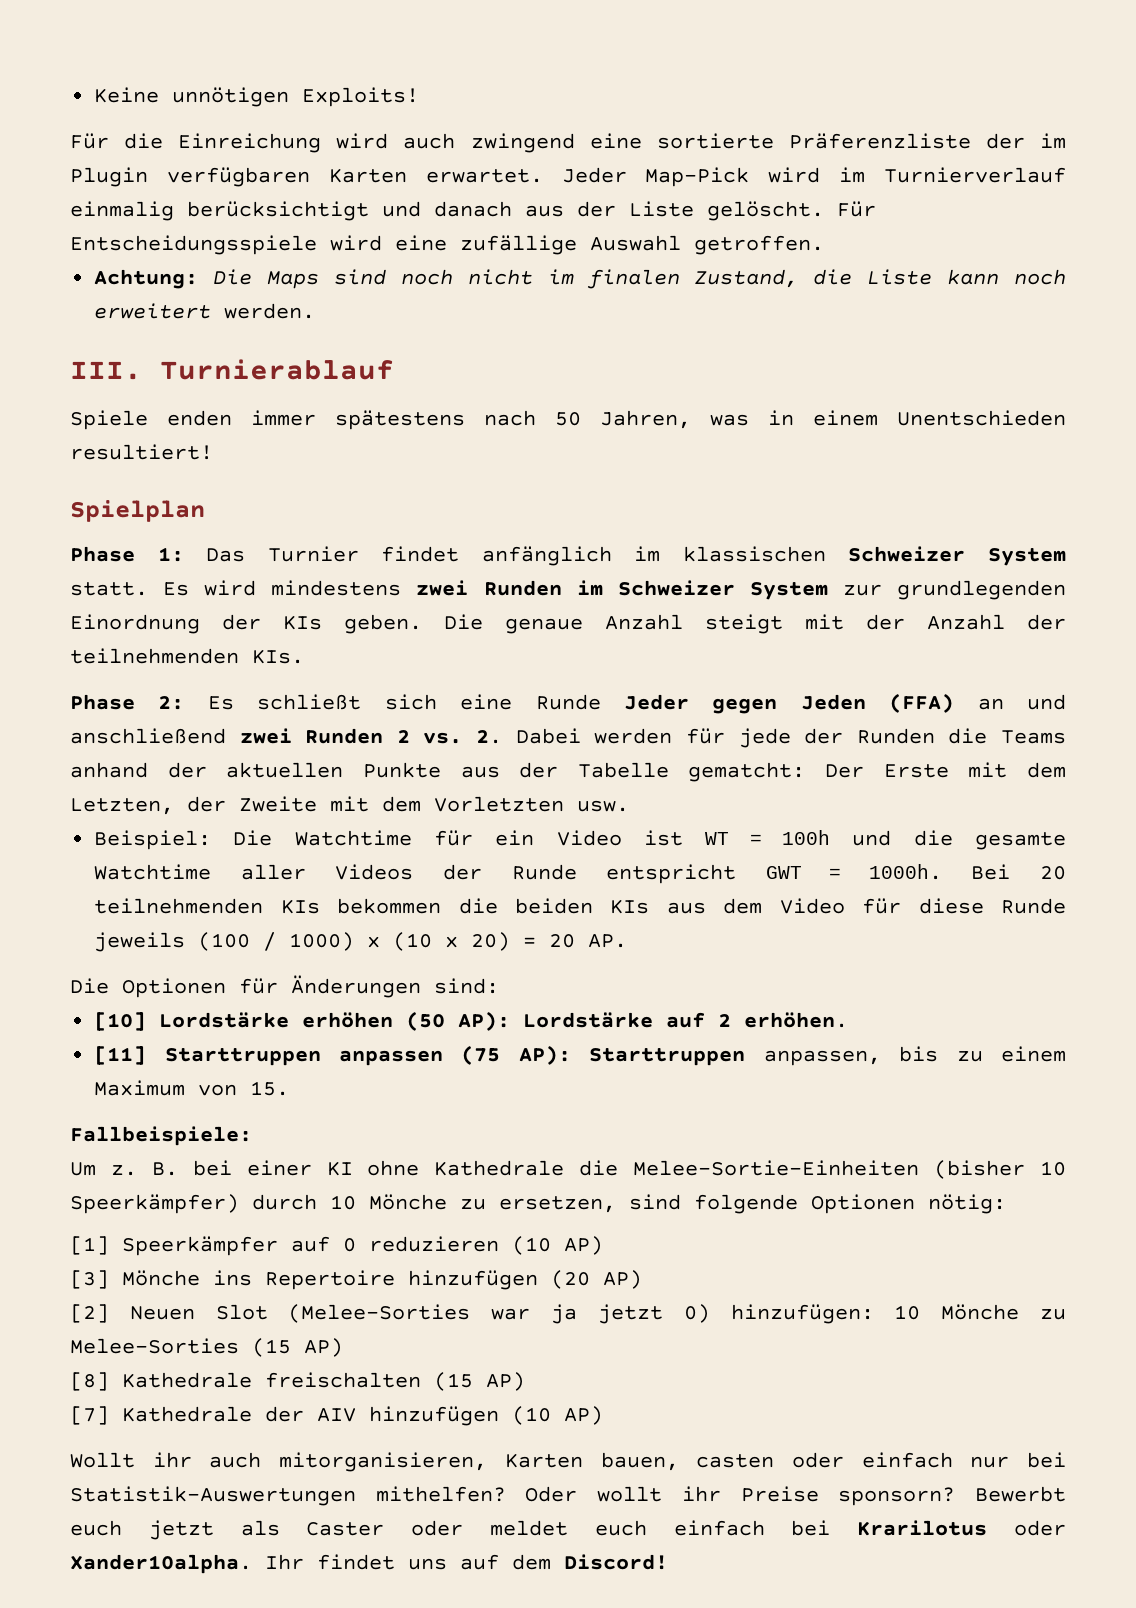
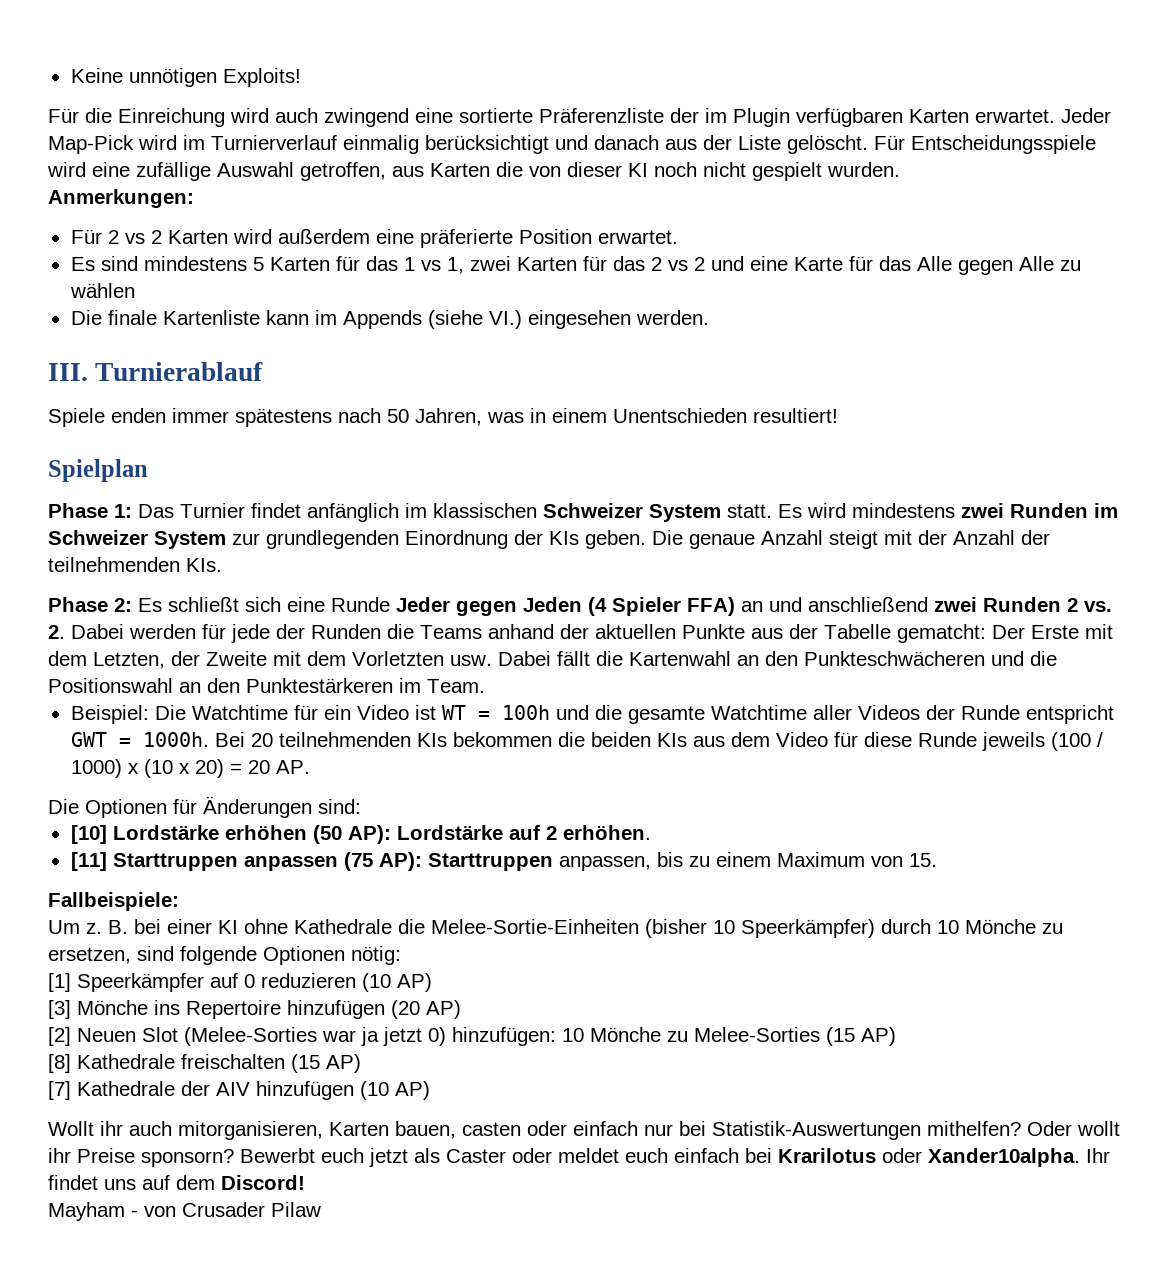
[694,235,824,255] [94,269,1066,289] [94,303,212,319] getroffen. // Achtung: Die Maps sind noch nicht im finalen Zustand, die Liste kann noch erweitert -> [300,162,900,181] [48,189,194,208] [70,229,678,248] [70,256,1081,275] [69,283,135,298] [70,310,631,329] getroffen, aus Karten die von dieser KI noch nicht gespielt wurden. // Anmerkungen: // Für 2 vs 2 Karten wird außerdem eine präferierte Position erwartet. // Es sind mindestens 5 Karten für das 1 vs 1, zwei Karten für das 2 vs 2 und eine Karte für das Alle gegen Alle zu wählen // Die finale Kartenliste kann im Appends (siehe VI.) eingesehen
[889,693,955,713] (FFA) -> [588,597,735,616] (4 Spieler FFA)
(629, 806) none -> [498,651,1057,666] [48,678,485,693] Dabei fällt die Kartenwahl an den Punkteschwächeren und die Positionswahl an den Punktestärkeren im Team.
(668, 1562) none -> [48,1202,321,1221] // Mayham - von Crusader Pilaw

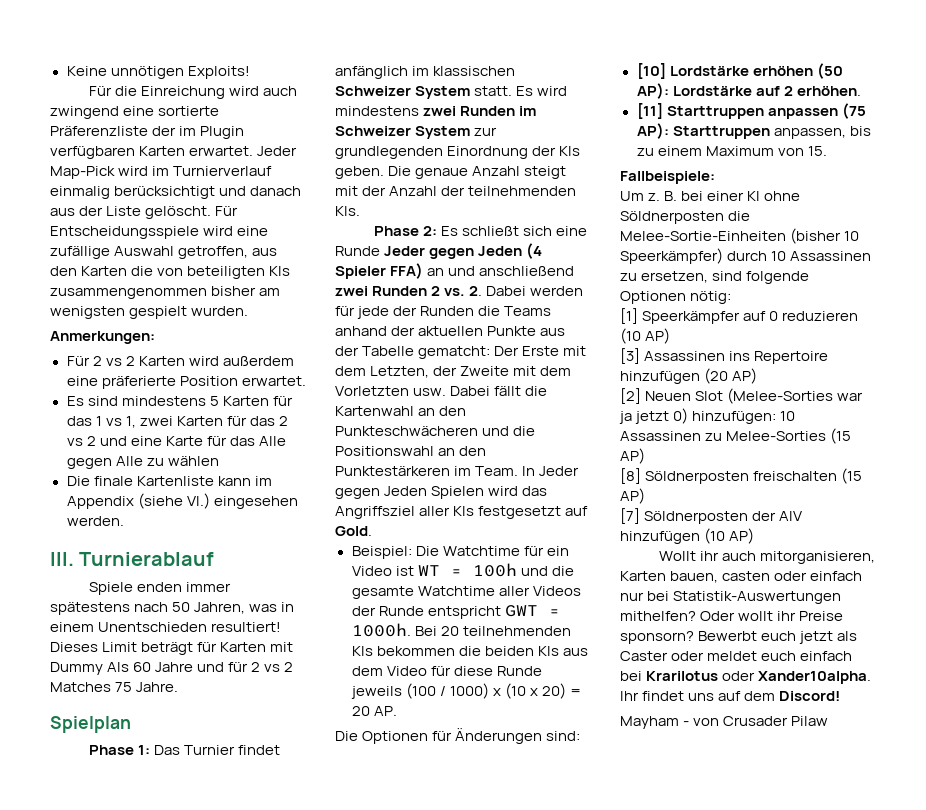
(424, 171) none -> [50,266,77,276] den
[567,162,746,177] dieser KI noch nicht -> [187,266,291,279] [50,286,281,299] [50,306,125,319] beteiligten KIs zusammengenommen bisher am wenigsten
[342,310,422,329] Appends -> [66,496,134,509] Appendix
(838, 415) none -> [50,642,294,655] [50,662,294,675] [50,682,179,692] Dieses Limit beträgt für Karten mit Dummy AIs 60 Jahre und für 2 vs 2 Matches 75 Jahre.
(485, 686) none -> [522,466,580,476] [335,486,548,499] [335,506,589,519] [335,526,372,536] In Jeder gegen Jeden Spielen wird das Angriffsziel aller KIs festgesetzt auf Gold.
[294,919,392,934] Kathedrale -> [620,211,724,224] Söldnerposten
[965,919,1036,934] Mönche -> [790,251,872,261] Assassinen
[77,1000,148,1015] Mönche -> [644,351,726,361] Assassinen
[590,1027,661,1042] Mönche -> [620,431,701,441] Assassinen
[77,1054,175,1069] Kathedrale -> [645,471,750,484] Söldnerposten
[77,1081,175,1096] Kathedrale -> [644,511,749,524] Söldnerposten

